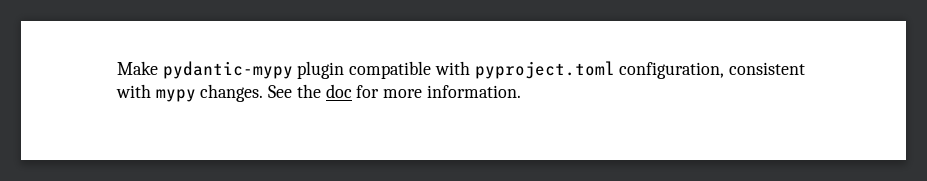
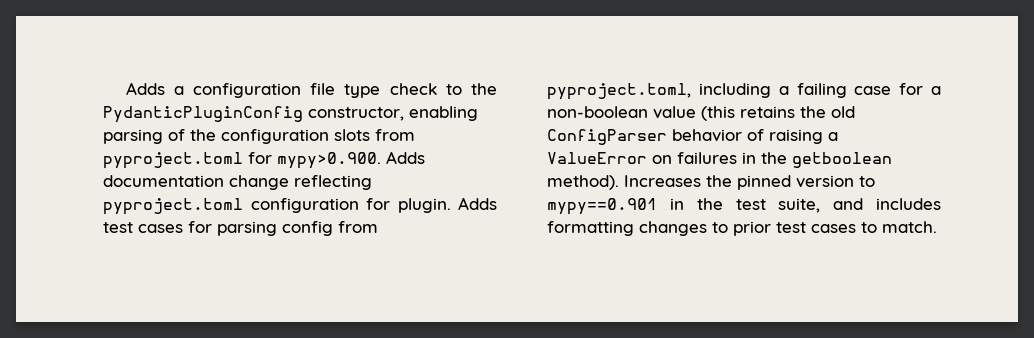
[117,61,806,79] [116,84,521,102] Make pydantic-mypy plugin compatible with pyproject.toml configuration, consistent with mypy changes. See the doc for more information. -> [125,82,497,98] [103,106,478,123] [103,129,415,144] [103,151,425,169] [103,175,372,190] [103,197,497,215] [103,221,378,236] [547,83,941,100] [547,106,855,121] [547,129,838,145] [547,152,892,168] [547,175,875,190] [547,198,941,215] [547,221,937,236] Adds a configuration file type check to the PydanticPluginConfig constructor, enabling parsing of the configuration slots from pyproject.toml for mypy>0.900. Adds documentation change reflecting pyproject.toml configuration for plugin. Adds test cases for parsing config from pyproject.toml, including a failing case for a non-boolean value (this retains the old ConfigParser behavior of raising a ValueError on failures in the getboolean method). Increases the pinned version to mypy==0.901 in the test suite, and includes formatting changes to prior test cases to match.

